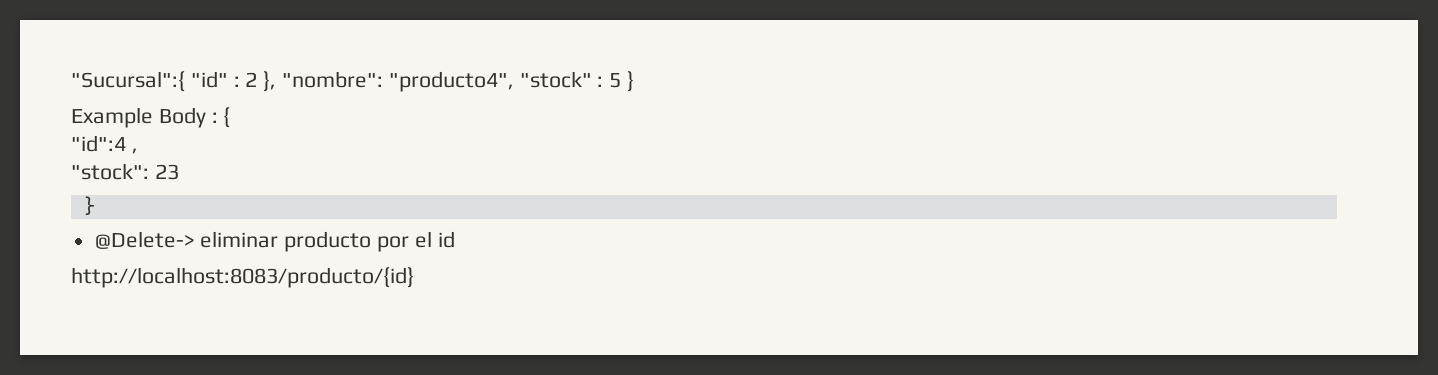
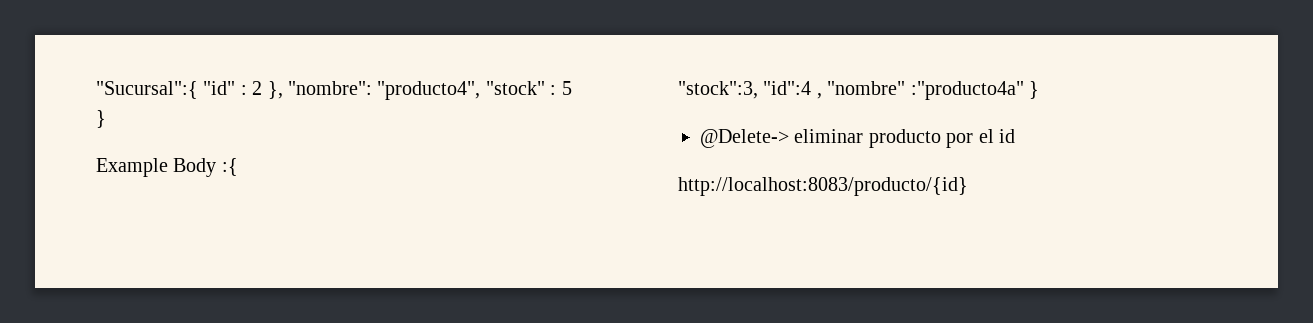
(622, 80) none -> (572, 88) //
[211,107,231,128] : { // -> [221,158,238,176] [678,81,758,99] :{ // "stock":3,
[71,163,179,180] // "stock": 23 // -> [827,81,1024,100] "nombre" :"producto4a"

